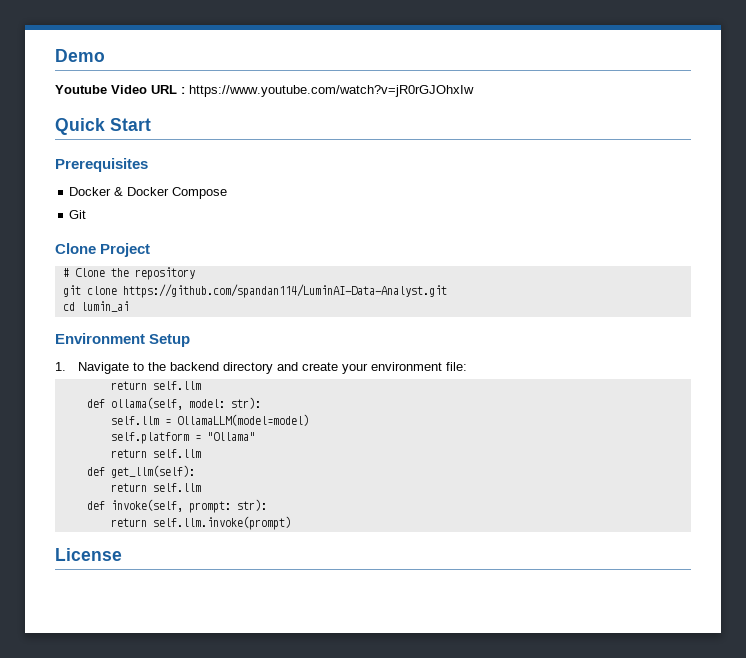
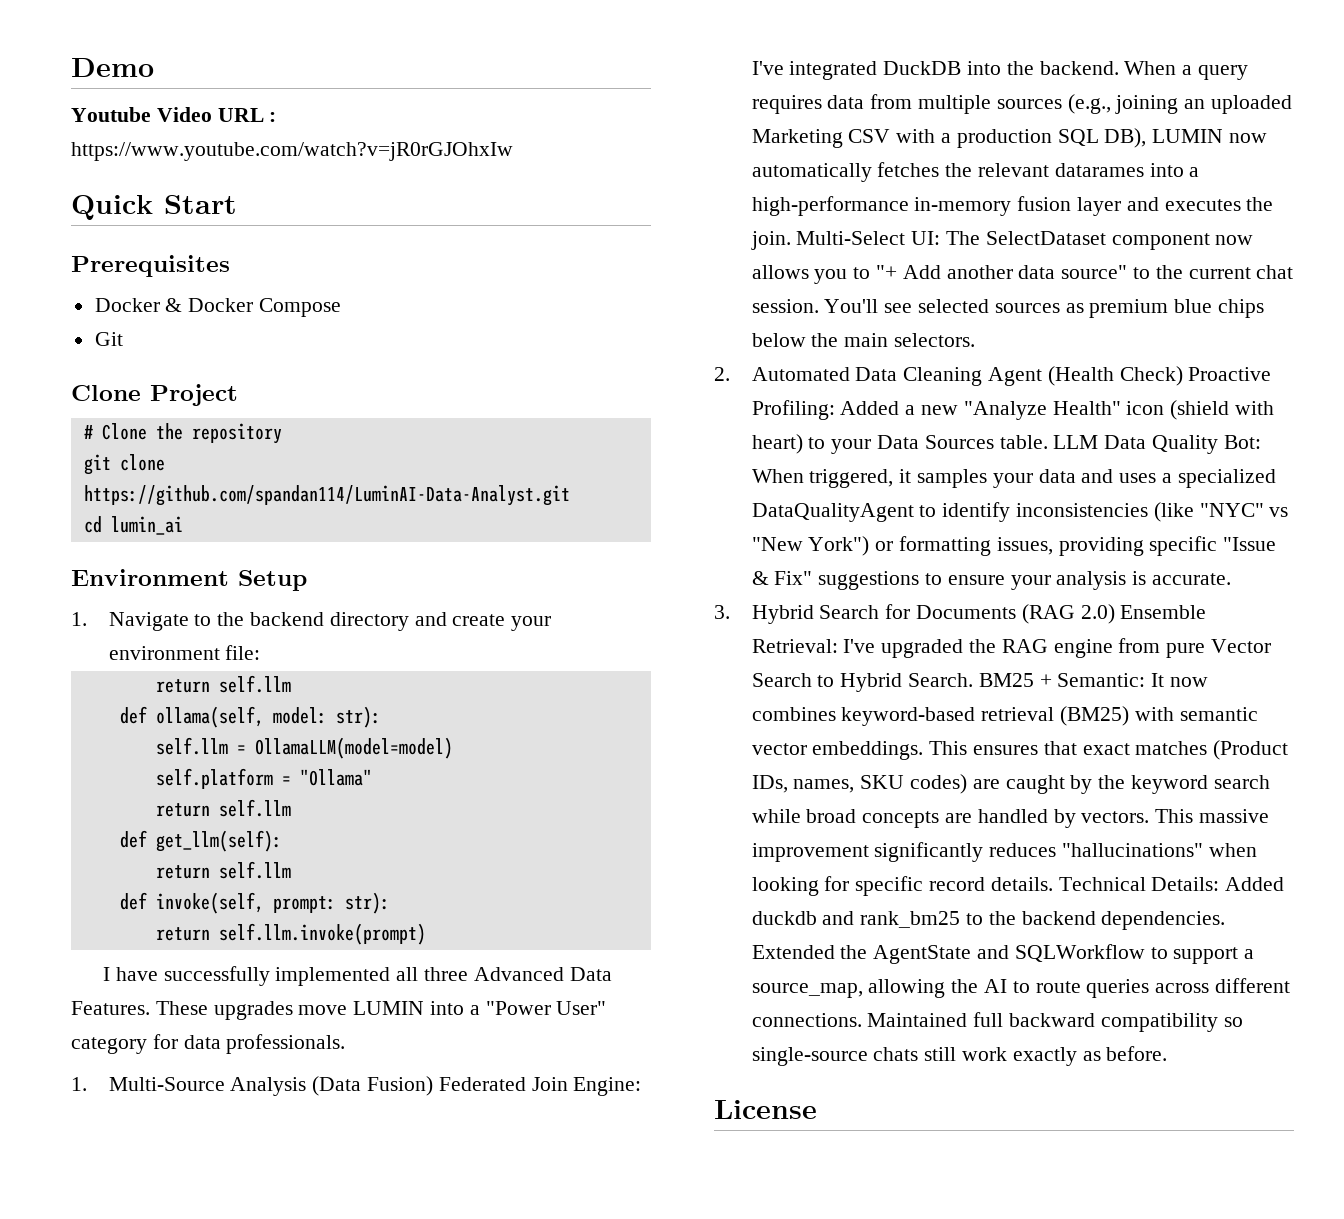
(291, 523) none -> [102,966,612,986] [71,1001,607,1020] [71,1034,346,1054] [71,1076,642,1096] [751,61,1249,80] [751,94,1293,114] [751,128,1268,148] [751,162,1200,182] [751,196,1274,216] [750,231,1254,250] [751,265,1294,284] [751,299,1265,318] [751,333,976,347] [714,366,1272,386] [751,400,1275,420] [751,434,1261,454] [751,469,1276,488] [751,502,1289,522] [751,536,1277,556] [751,571,1232,590] [714,604,1207,624] [751,638,1272,658] [751,673,1209,692] [751,706,1258,726] [751,740,1289,760] [751,774,1270,794] [751,809,1270,828] [751,842,1257,862] [751,876,1285,896] [751,911,1226,930] [751,944,1255,964] [751,978,1291,998] [751,1012,1243,1032] [751,1046,1168,1066] // I have successfully implemented all three Advanced Data Features. These upgrades move LUMIN into a "Power User" category for data professionals. // 1. Multi-Source Analysis (Data Fusion) Federated Join Engine: I've integrated DuckDB into the backend. When a query requires data from multiple sources (e.g., joining an uploaded Marketing CSV with a production SQL DB), LUMIN now automatically fetches the relevant datarames into a high-performance in-memory fusion layer and executes the join. Multi-Select UI: The SelectDataset component now allows you to "+ Add another data source" to the current chat session. You'll see selected sources as premium blue chips below the main selectors. // 2. Automated Data Cleaning Agent (Health Check) Proactive Profiling: Added a new "Analyze Health" icon (shield with heart) to your Data Sources table. LLM Data Quality Bot: When triggered, it samples your data and uses a specialized DataQualityAgent to identify inconsistencies (like "NYC" vs "New York") or formatting issues, providing specific "Issue & Fix" suggestions to ensure your analysis is accurate. // 3. Hybrid Search for Documents (RAG 2.0) Ensemble Retrieval: I've upgraded the RAG engine from pure Vector Search to Hybrid Search. BM25 + Semantic: It now combines keyword-based retrieval (BM25) with semantic vector embeddings. This ensures that exact matches (Product IDs, names, SKU codes) are caught by the keyword search while broad concepts are handled by vectors. This massive improvement significantly reduces "hallucinations" when looking for specific record details. Technical Details: Added duckdb and rank_bm25 to the backend dependencies. Extended the AgentState and SQLWorkflow to support a source_map, allowing the AI to route queries across different connections. Maintained full backward compatibility so single-source chats still work exactly as before.

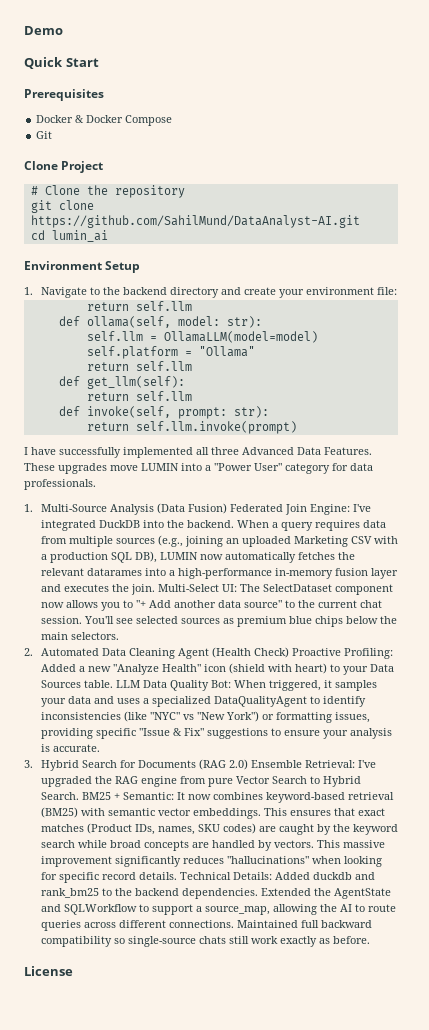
[71,107,277,122] [71,142,513,161] // Youtube Video URL : https://www.youtube.com/watch?v=jR0rGJOhxIw -> (63, 30) none
[83,485,570,506] https://github.com/spandan114/LuminAI-Data-Analyst.git -> [30,215,360,228] https://github.com/SahilMund/DataAnalyst-AI.git

